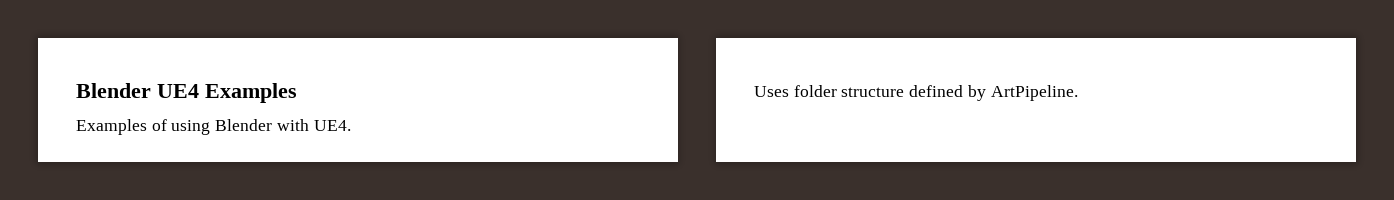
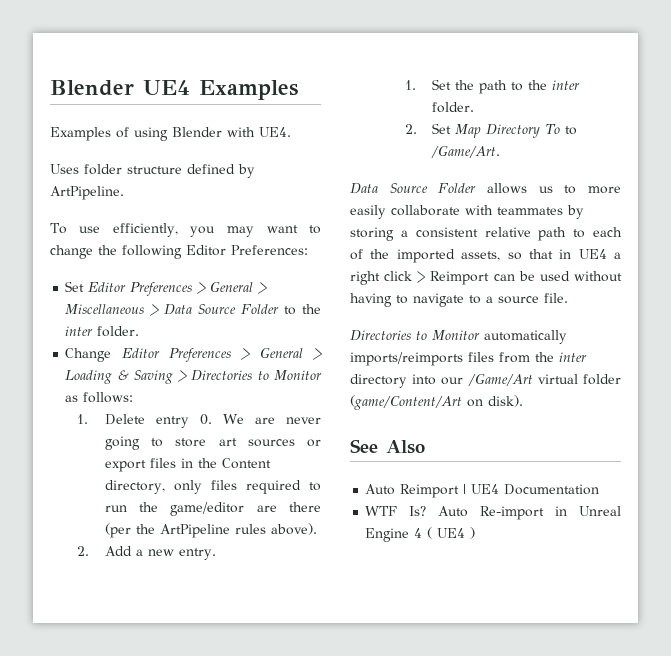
(1078, 93) none -> [50,223,321,237] [50,245,308,259] [65,281,268,296] [65,304,321,316] [65,326,140,337] [65,348,322,362] [65,370,322,384] [65,392,134,403] [77,414,321,428] [104,436,321,450] [104,458,271,472] [104,480,321,494] [104,502,321,516] [104,523,317,538] [77,546,216,560] [404,79,581,94] [432,102,475,113] [404,123,578,138] [431,146,501,158] [350,183,621,194] [350,205,584,219] [350,227,622,241] [350,249,621,263] [350,271,622,285] [350,293,568,307] [350,330,567,344] [350,352,587,366] [350,374,621,388] [350,395,523,410] [350,439,425,454] [365,484,600,498] [365,506,621,520] [365,527,476,542] // To use efficiently, you may want to change the following Editor Preferences: // Set Editor Preferences > General > Miscellaneous > Data Source Folder to the inter folder. // Change Editor Preferences > General > Loading & Saving > Directories to Monitor as follows: // 1. Delete entry 0. We are never going to store art sources or export files in the Content directory, only files required to run the game/editor are there (per the ArtPipeline rules above). // 2. Add a new entry. // 1. Set the path to the inter folder. // 2. Set Map Directory To to /Game/Art. // Data Source Folder allows us to more easily collaborate with teammates by storing a consistent relative path to each of the imported assets, so that in UE4 a right click > Reimport can be used without having to navigate to a source file. // Directories to Monitor automatically imports/reimports files from the inter directory into our /Game/Art virtual folder (game/Content/Art on disk). // See Also // Auto Reimport | UE4 Documentation // WTF Is? Auto Re-import in Unreal Engine 4 ( UE4 )

